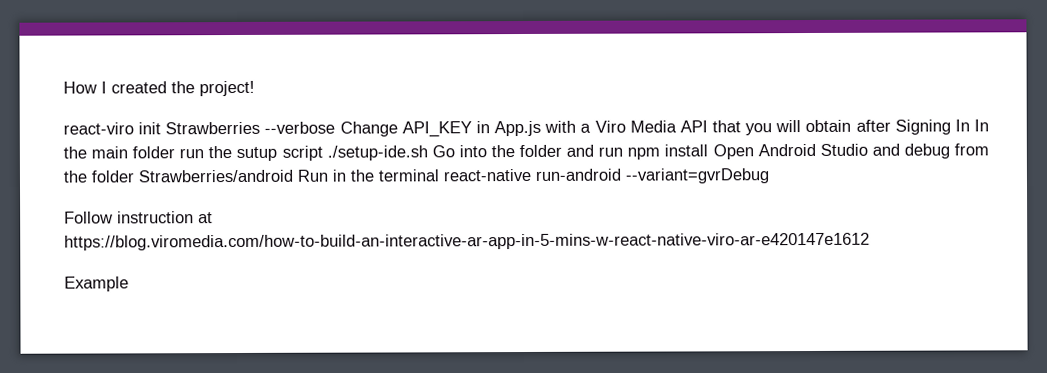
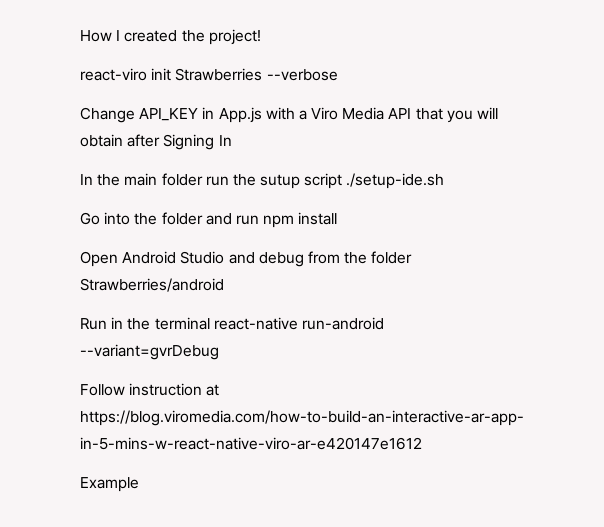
(336, 127) none -> (338, 75) //
(970, 125) none -> (232, 140) //
(428, 153) none -> (445, 181) //
(709, 150) none -> (338, 218) //
(293, 176) none -> (224, 285) //

